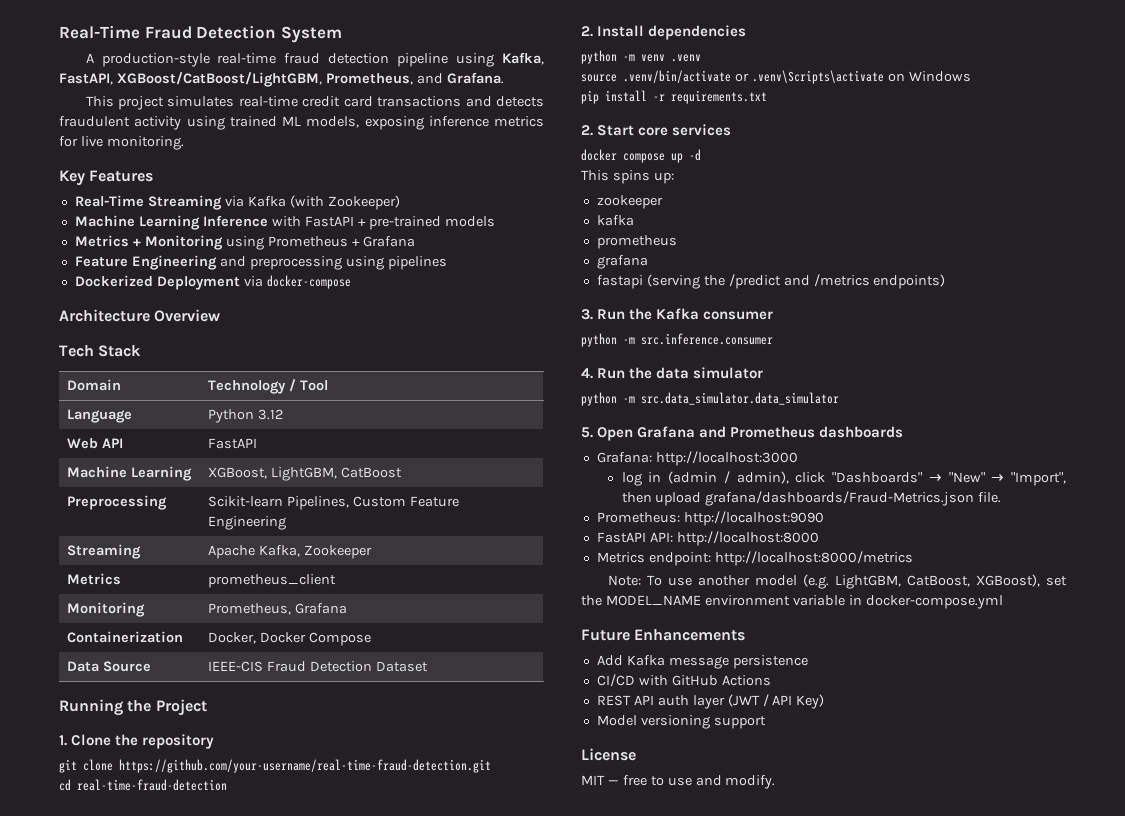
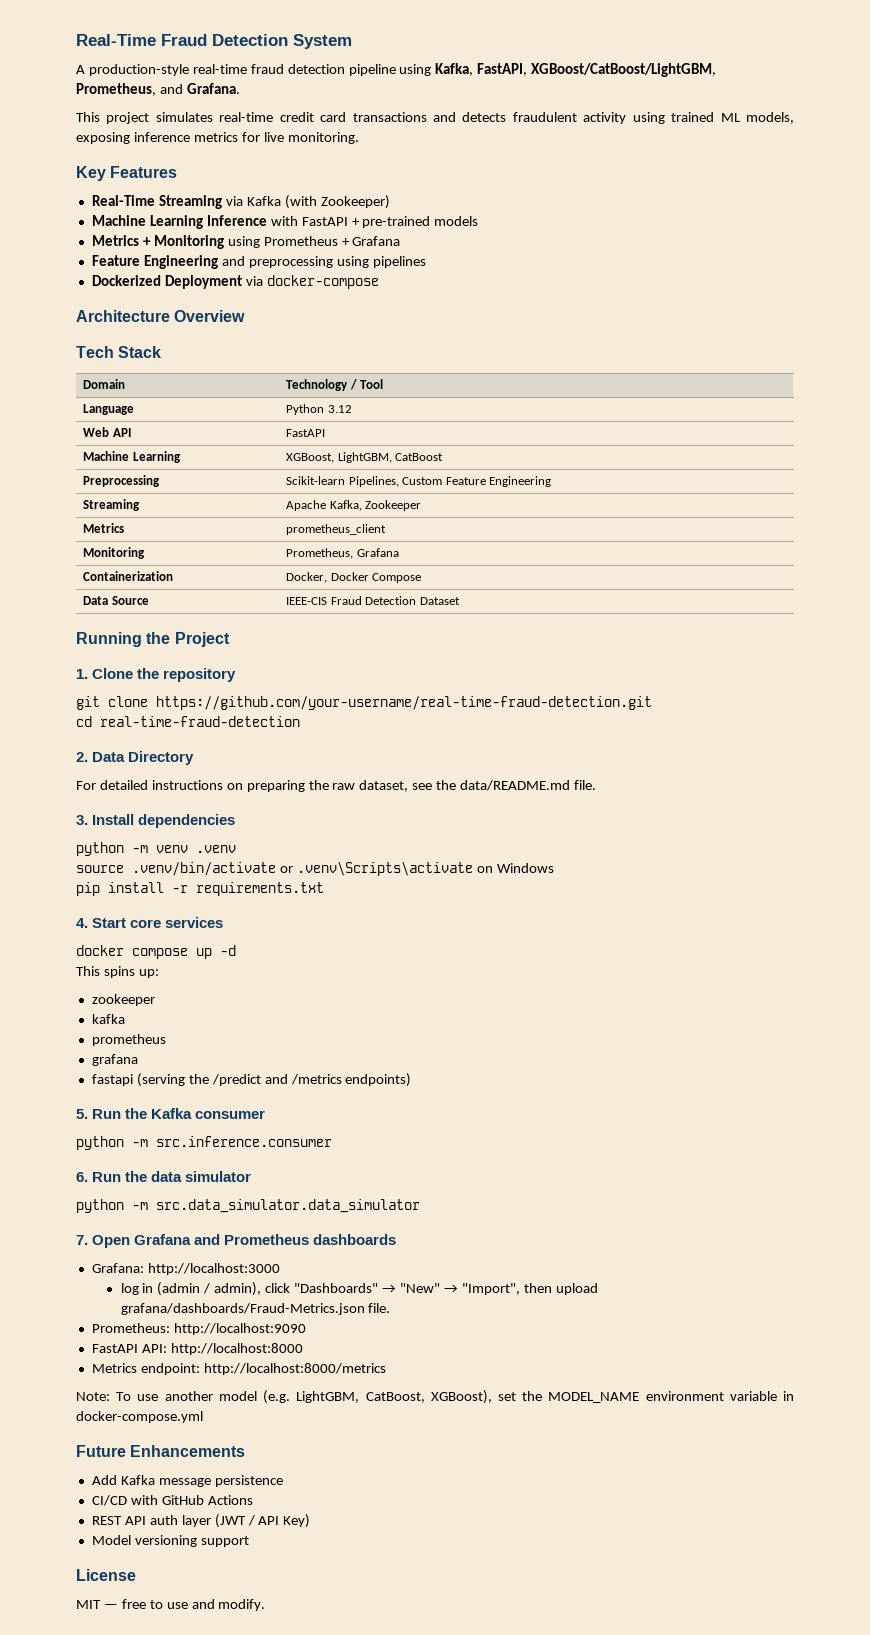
(593, 31) none -> [92,751,195,765] [76,780,597,792] [76,815,88,825] Data Directory // For detailed instructions on preparing the raw dataset, see the data/README.md file. // 3.
[581,125,593,136] 2. -> [76,918,88,928] 4.
[581,309,593,320] 3. -> [76,1109,88,1119] 5.
[581,368,593,379] 4. -> [76,1172,88,1182] 6.
[581,427,593,438] 5. -> [76,1235,88,1245] 7.

